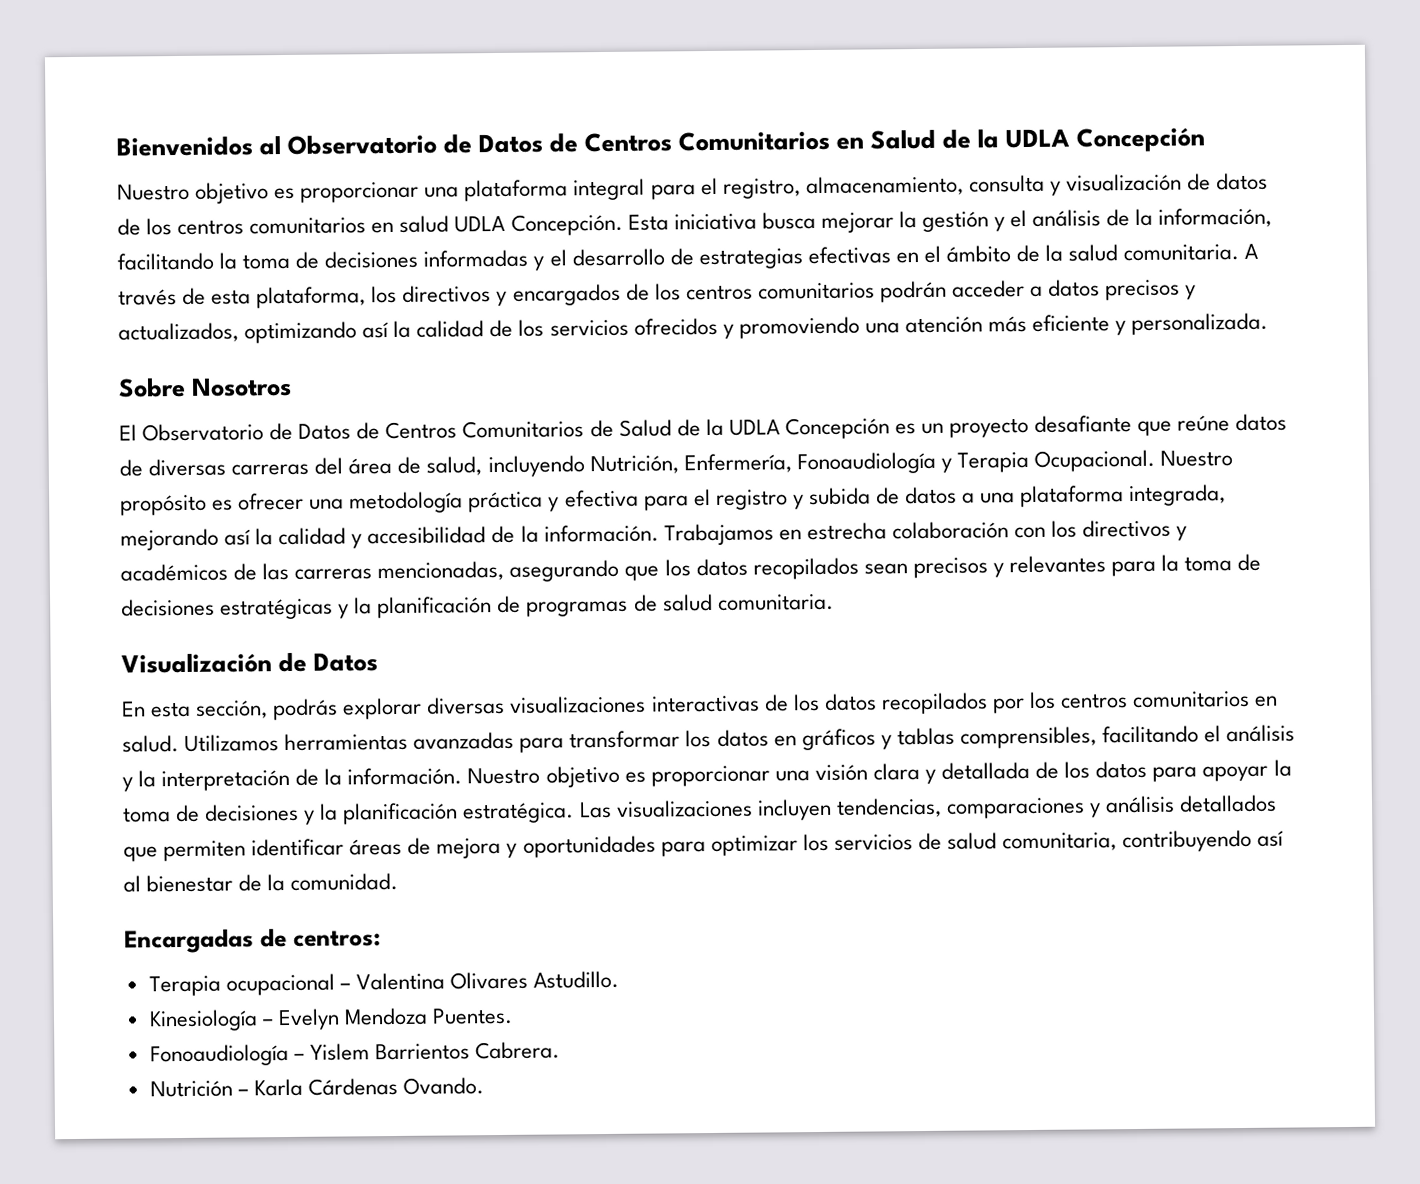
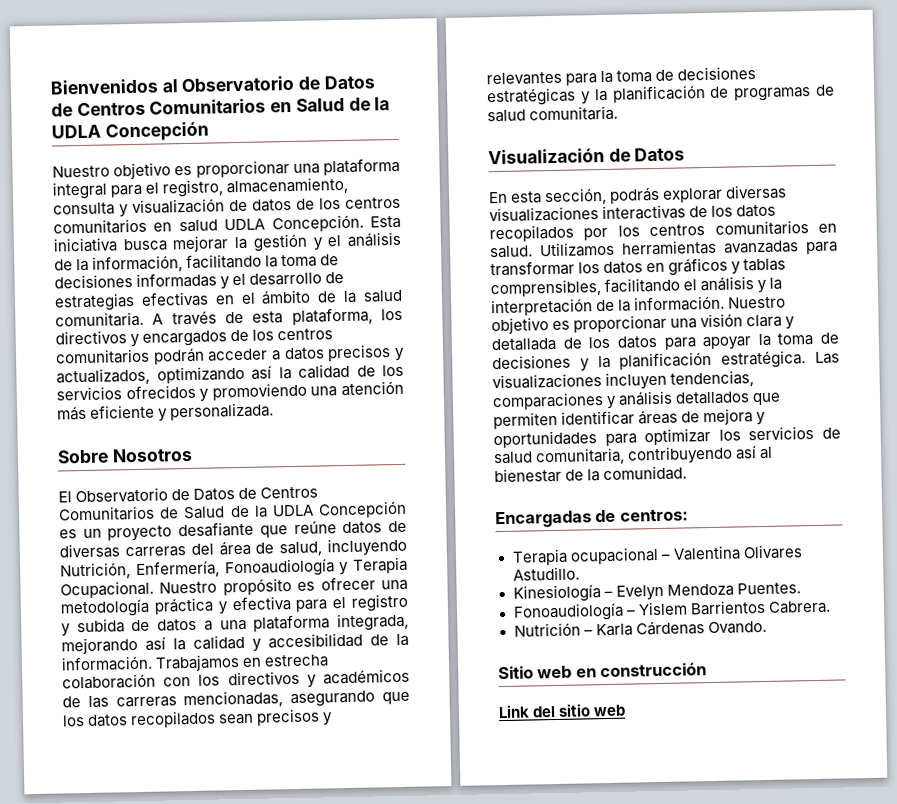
(485, 1086) none -> [498,662,708,680] [498,703,627,719] // Sitio web en construcción // Link del sitio web

